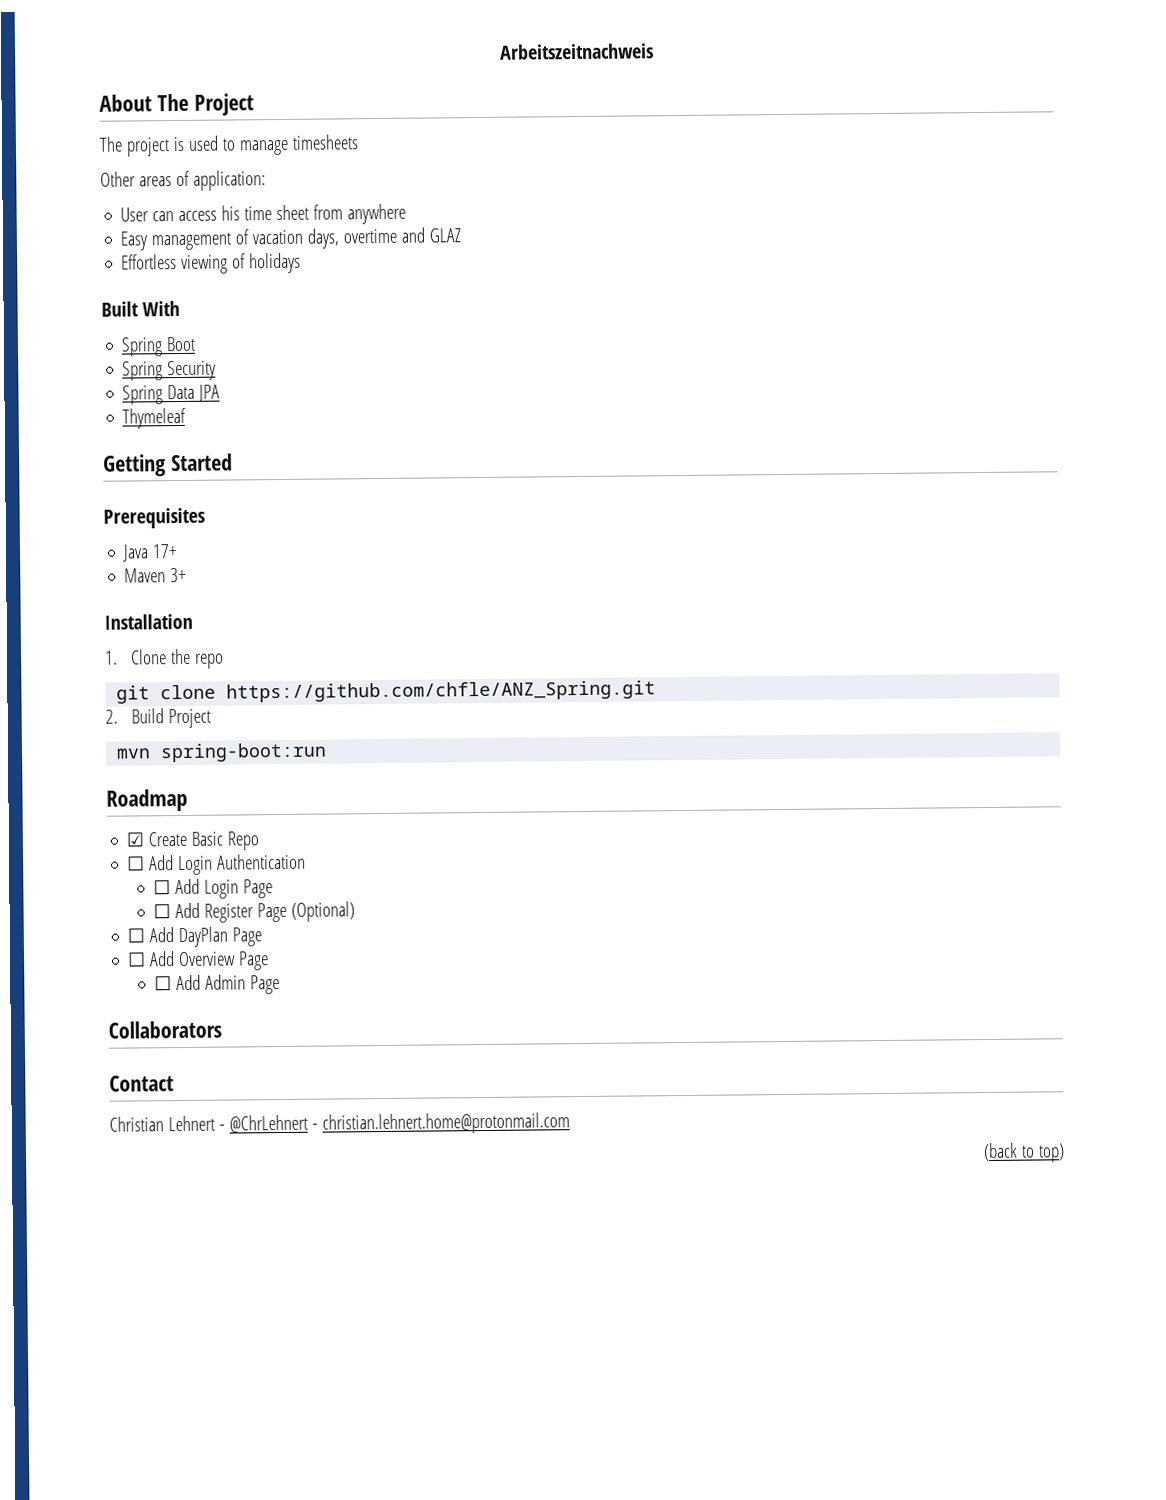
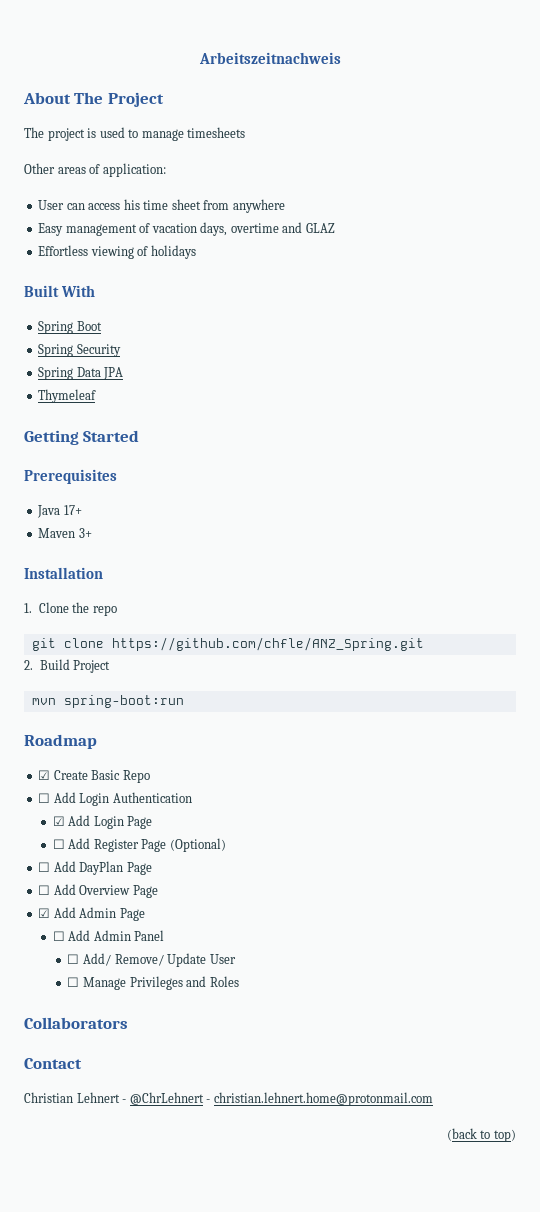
[153,880,172,895] ☐ -> [52,816,65,826] ☑
(270, 961) none -> [38,907,145,921] // ☑ Add Admin Page
[250,975,281,995] Page -> [134,930,165,941] [67,953,236,967] [67,976,239,990] Panel // ☐ Add/ Remove/ Update User // ☐ Manage Privileges and Roles

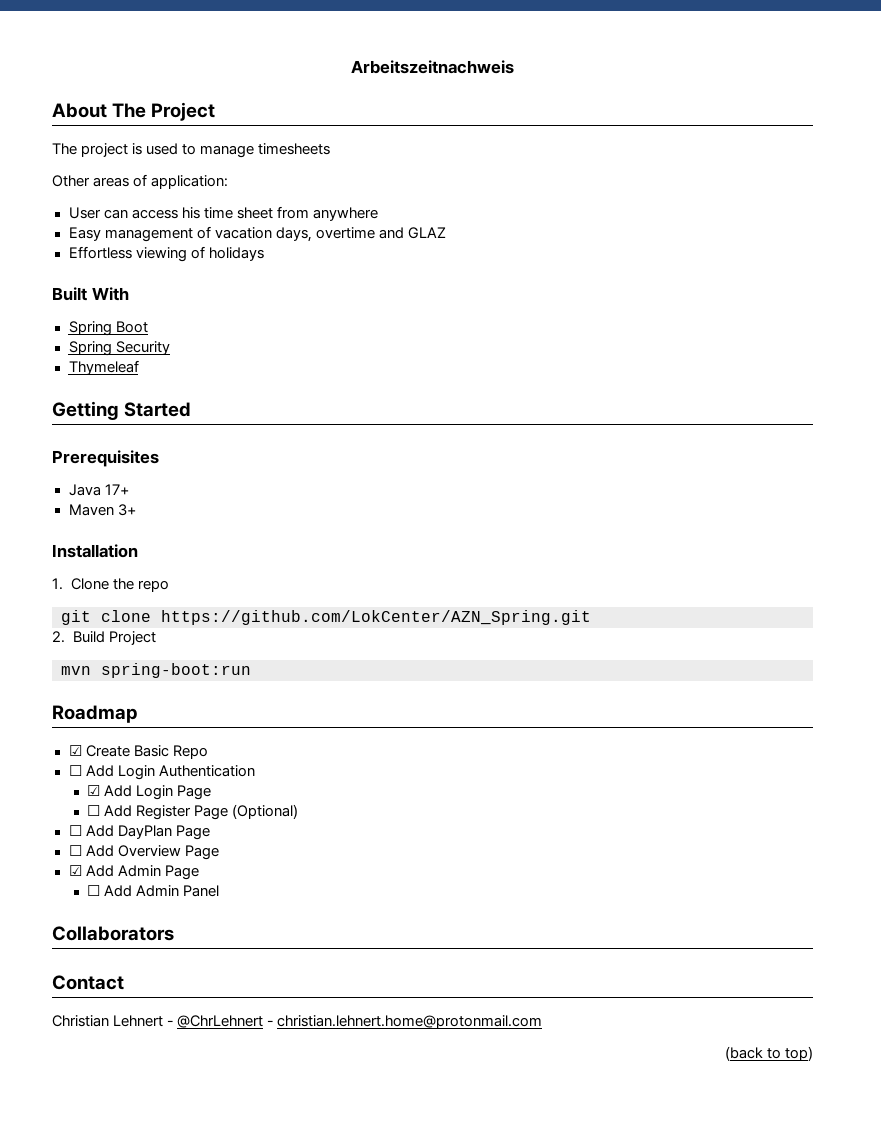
[38,367,124,380] // Spring Data JPA -> (170, 348) none
[111,637,424,651] https://github.com/chfle/ANZ_Spring.git -> [161,610,591,625] https://github.com/LokCenter/AZN_Spring.git
[67,953,236,967] [67,976,239,990] // ☐ Add/ Remove/ Update User // ☐ Manage Privileges and Roles -> (220, 891) none

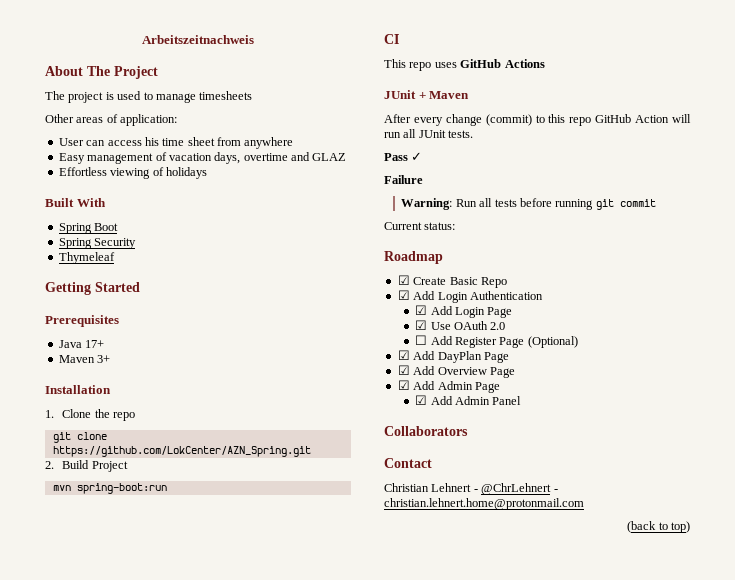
(251, 670) none -> [384,34,399,44] [384,59,545,71] [384,90,470,99] [384,114,691,126] [384,129,474,138] [384,152,423,161] [384,175,423,184] [401,198,656,210] [384,222,456,230] // CI // This repo uses GitHub Actions // JUnit + Maven // After every change (commit) to this repo GitHub Action will run all JUnit tests. // Pass ✓ // Failure // Warning: Run all tests before running git commit // Current status:
[68,765,82,776] ☐ -> [397,290,410,300] ☑
(212, 792) none -> [415,320,506,330] // ☑ Use OAuth 2.0
[68,825,82,836] ☐ -> [397,350,410,360] ☑
[68,845,82,856] ☐ -> [397,365,410,375] ☑
[87,885,101,896] ☐ -> [415,395,428,405] ☑

